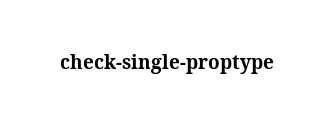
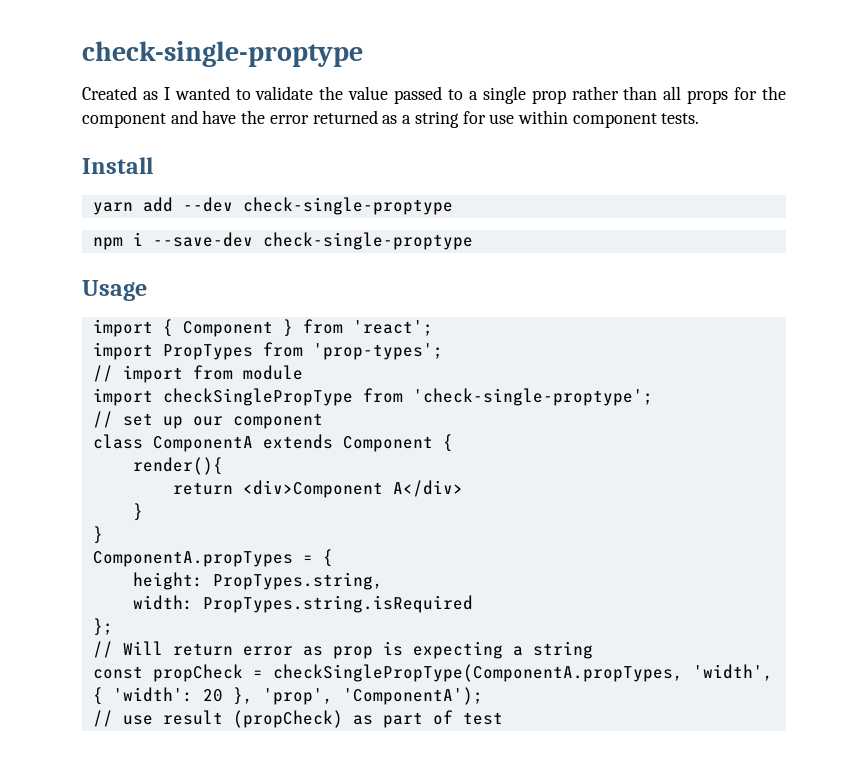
[60,54,274,74] check-single-proptype -> [82,41,363,67] [82,86,787,104] [82,110,700,128] [82,157,153,174] [92,197,453,215] [92,232,473,250] [82,280,147,301] [92,319,433,337] [92,342,443,360] [92,365,303,383] [92,388,653,406] [92,411,323,429] [92,434,453,452] [132,457,223,475] [172,480,463,498] [132,503,143,521] [92,526,103,544] [92,549,333,567] [132,572,383,590] [132,595,473,613] [92,618,113,636] [92,641,593,659] [92,664,773,682] [92,687,483,705] [92,710,503,728] check-single-proptype // Created as I wanted to validate the value passed to a single prop rather than all props for the component and have the error returned as a string for use within component tests. // Install // yarn add --dev check-single-proptype // npm i --save-dev check-single-proptype // Usage // import { Component } from 'react'; // import PropTypes from 'prop-types'; // // import from module // import checkSinglePropType from 'check-single-proptype'; // // set up our component // class ComponentA extends Component { // render(){ // return <div>Component A</div> // } // } // ComponentA.propTypes = { // height: PropTypes.string, // width: PropTypes.string.isRequired // }; // // Will return error as prop is expecting a string // const propCheck = checkSinglePropType(ComponentA.propTypes, 'width', { 'width': 20 }, 'prop', 'ComponentA'); // // use result (propCheck) as part of test

